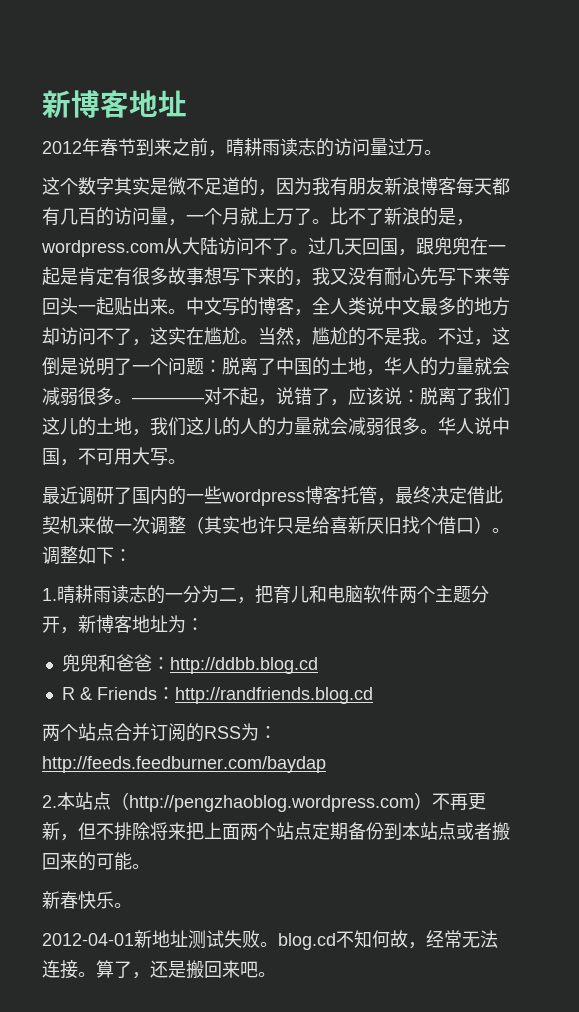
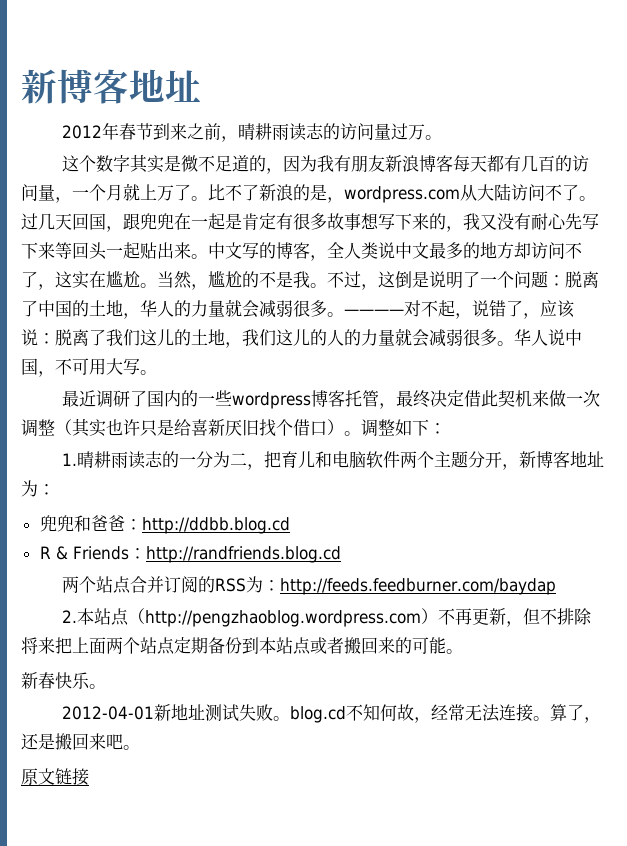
(276, 974) none -> [21,768,89,786] // 原文链接

